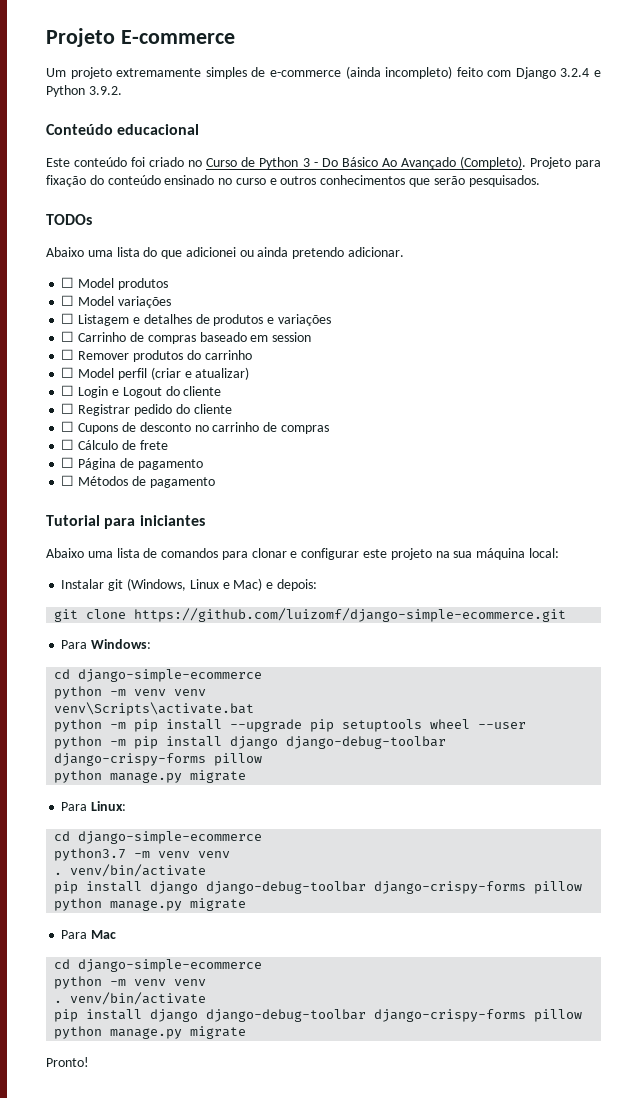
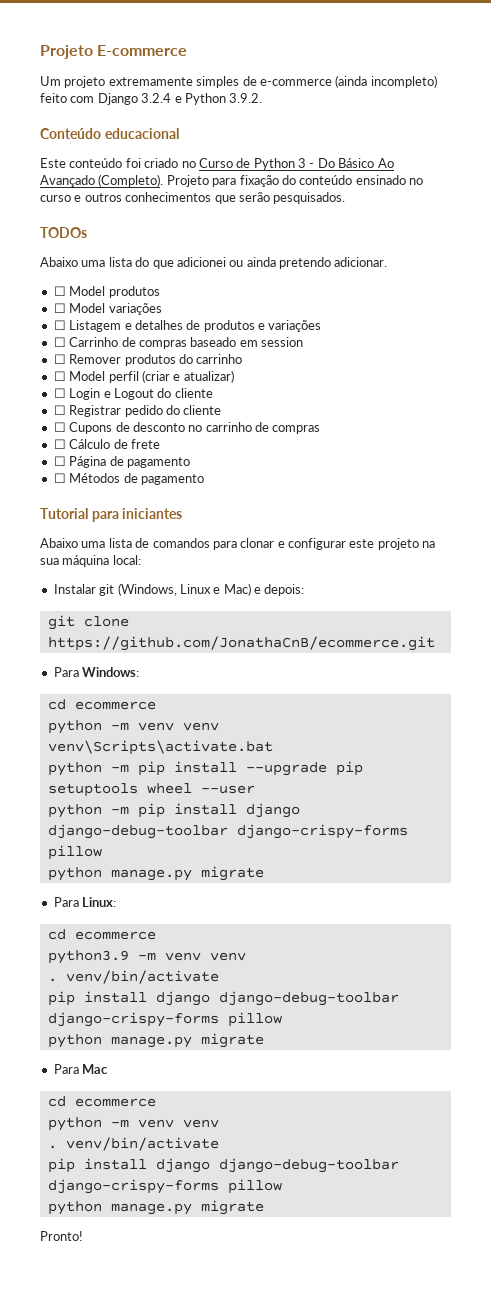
[134,608,567,622] https://github.com/luizomf/django-simple-ecommerce.git -> [47,636,435,651] https://github.com/JonathaCnB/ecommerce.git
[78,669,263,682] django-simple-ecommerce -> [74,701,156,710] ecommerce
[78,831,263,844] [54,848,127,861] django-simple-ecommerce // python3.7 -> [74,931,156,940] [47,950,129,964] ecommerce // python3.9
[78,959,263,972] django-simple-ecommerce -> [74,1098,156,1107] ecommerce

